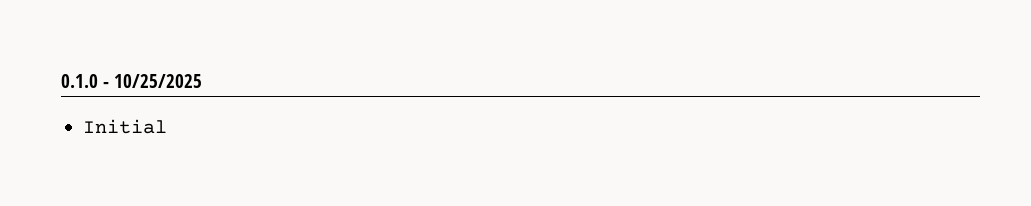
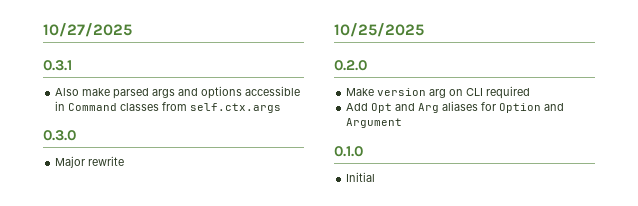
[61,74,203,88] 0.1.0 - 10/25/2025 -> [43,23,132,37] [43,60,72,71] [55,86,301,99] [55,101,282,113] [43,130,76,141] [55,156,125,168] [334,23,424,37] [334,60,367,71] [346,86,531,99] [346,101,565,113] [346,118,403,128] [334,146,363,157] 10/27/2025 // 0.3.1 // Also make parsed args and options accessible in Command classes from self.ctx.args // 0.3.0 // Major rewrite // 10/25/2025 // 0.2.0 // Make version arg on CLI required // Add Opt and Arg aliases for Option and Argument // 0.1.0

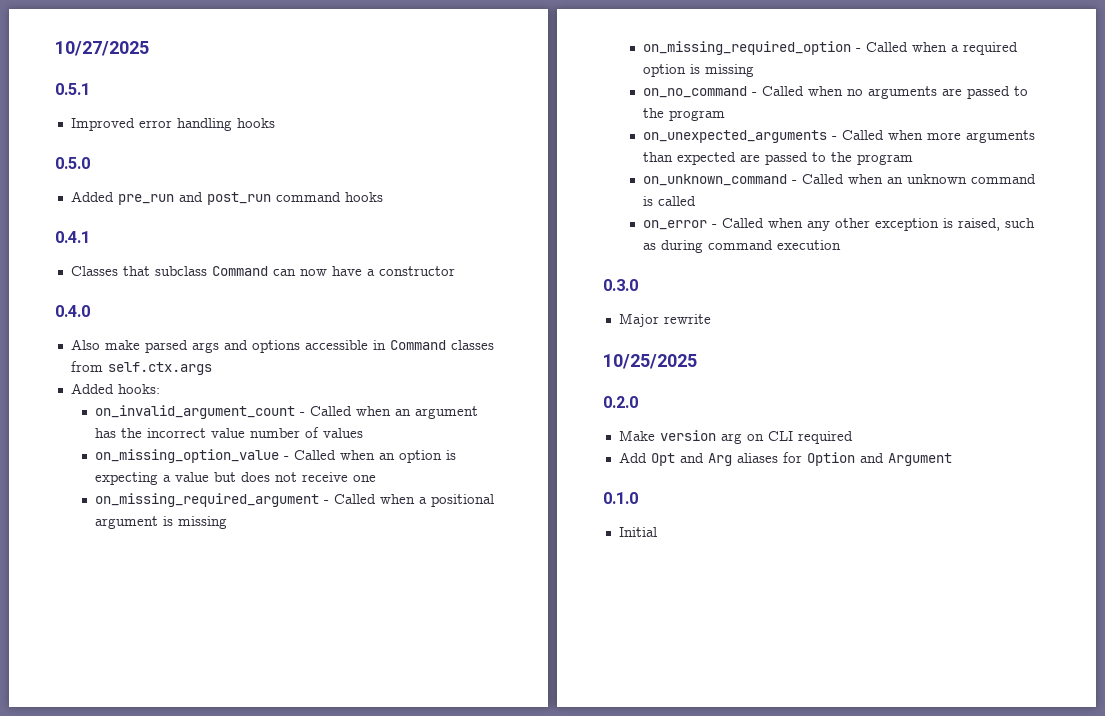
[43,60,72,71] 0.3.1 -> [55,83,90,95] [70,118,275,131] [55,157,90,169] [70,191,383,205] [55,231,90,243] [70,266,455,276] [55,305,90,317] 0.5.1 // Improved error handling hooks // 0.5.0 // Added pre_run and post_run command hooks // 0.4.1 // Classes that subclass Command can now have a constructor // 0.4.0
(282, 108) none -> [70,383,160,394] [95,405,479,419] [95,427,364,438] [95,449,457,463] [95,472,377,485] [95,493,495,507] [95,516,228,529] [643,41,1019,55] [643,64,755,77] [643,86,1029,99] [643,108,726,121] [643,130,1036,143] [643,152,914,165] [643,174,1037,186] [643,196,697,206] [643,218,1036,231] [643,240,842,253] // Added hooks: // on_invalid_argument_count - Called when an argument has the incorrect value number of values // on_missing_option_value - Called when an option is expecting a value but does not receive one // on_missing_required_argument - Called when a positional argument is missing // on_missing_required_option - Called when a required option is missing // on_no_command - Called when no arguments are passed to the program // on_unexpected_arguments - Called when more arguments than expected are passed to the program // on_unknown_command - Called when an unknown command is called // on_error - Called when any other exception is raised, such as during command execution

